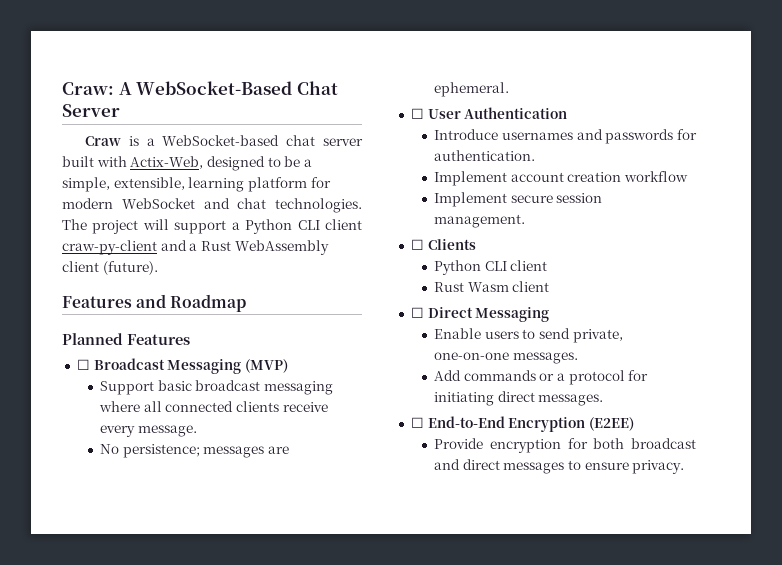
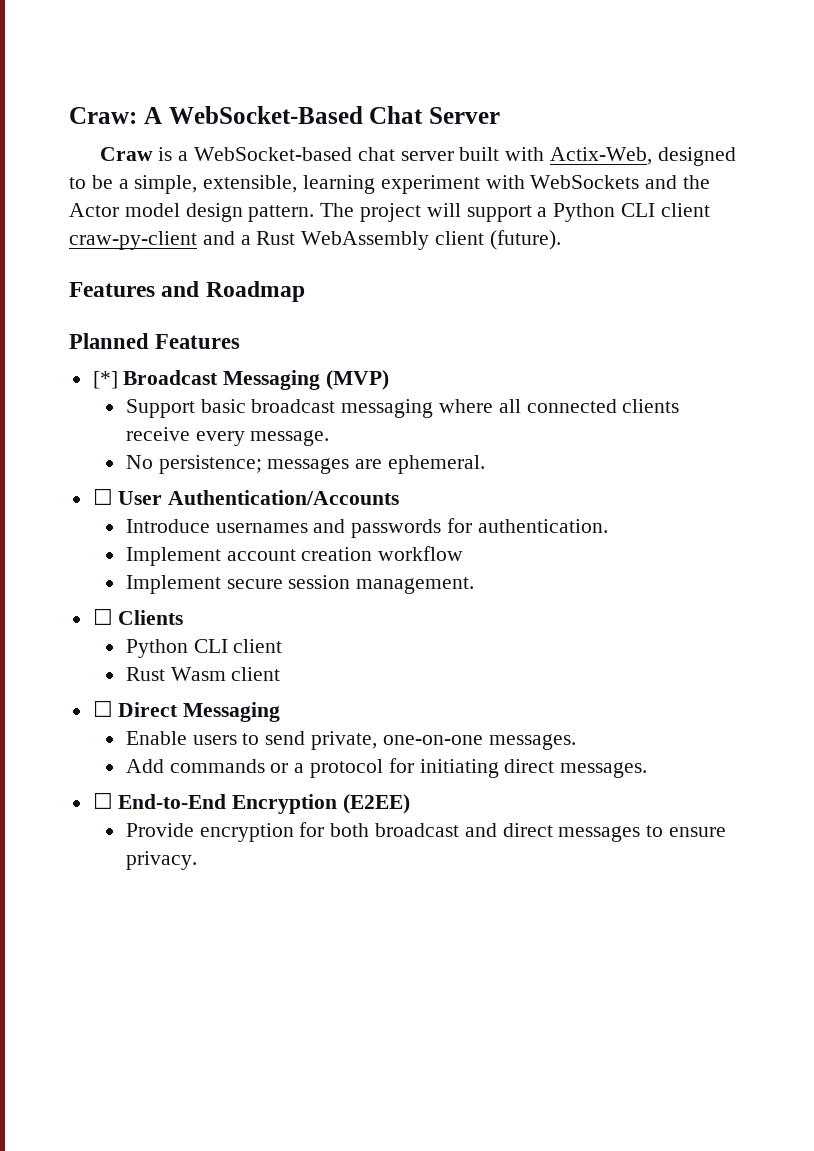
[247,177,331,192] [62,198,362,213] platform for modern WebSocket and chat technologies. -> [380,175,711,194] [69,203,315,222] experiment with WebSockets and the Actor model design pattern.
[76,359,90,370] ☐ -> [92,371,118,389] [*]
[464,107,568,119] Authentication -> [168,490,400,505] Authentication/Accounts

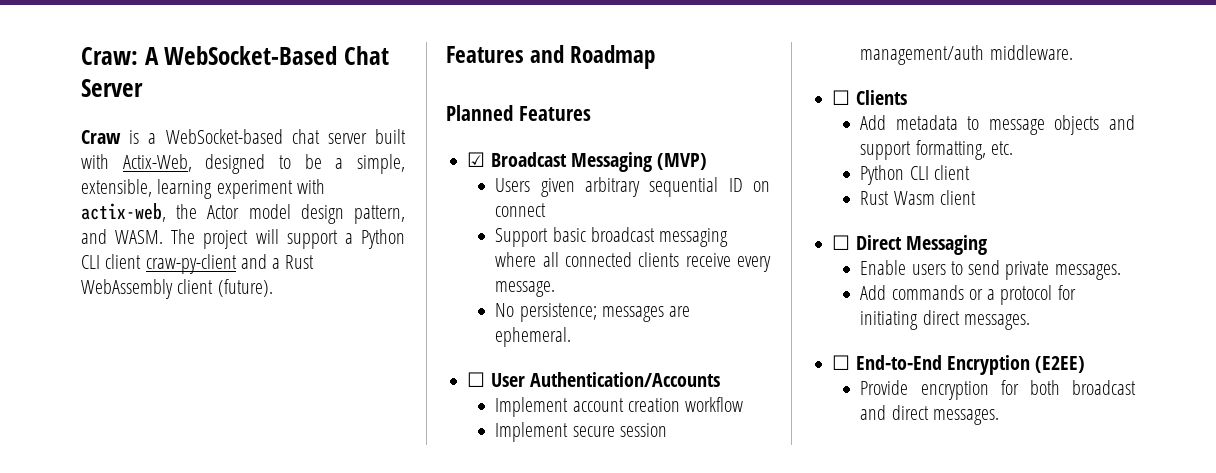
[530,175,678,189] WebSockets and -> [81,203,166,222] actix-web,
[248,205,315,222] pattern. -> [354,205,405,224] [81,229,164,244] pattern, and WASM.
[92,371,118,389] [*] -> [467,152,486,167] ☑
(390, 380) none -> [495,177,770,197] [495,203,547,217] // Users given arbitrary sequential ID on connect
[125,518,608,538] // Introduce usernames and passwords for authentication. -> (720, 379) none
[356,577,475,594] management. -> [860,45,1073,65] management/auth middleware.
(184, 617) none -> [860,115,1135,135] [860,140,1013,160] // Add metadata to message objects and support formatting, etc.
[310,731,483,750] private, one-on-one -> [1005,261,1050,280] private
[558,825,726,842] [125,851,197,870] messages to ensure privacy. -> [932,409,999,425] messages.

